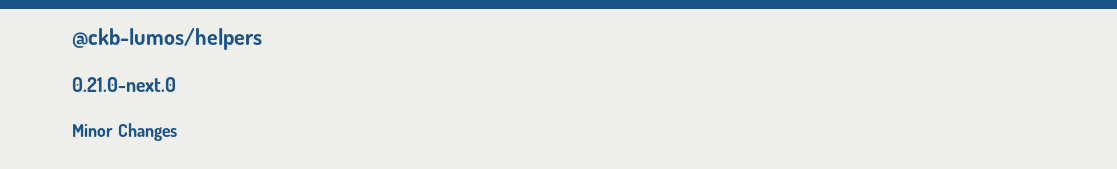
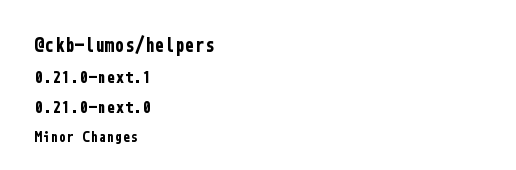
(262, 39) none -> [34,71,151,83] // 0.21.0-next.1

